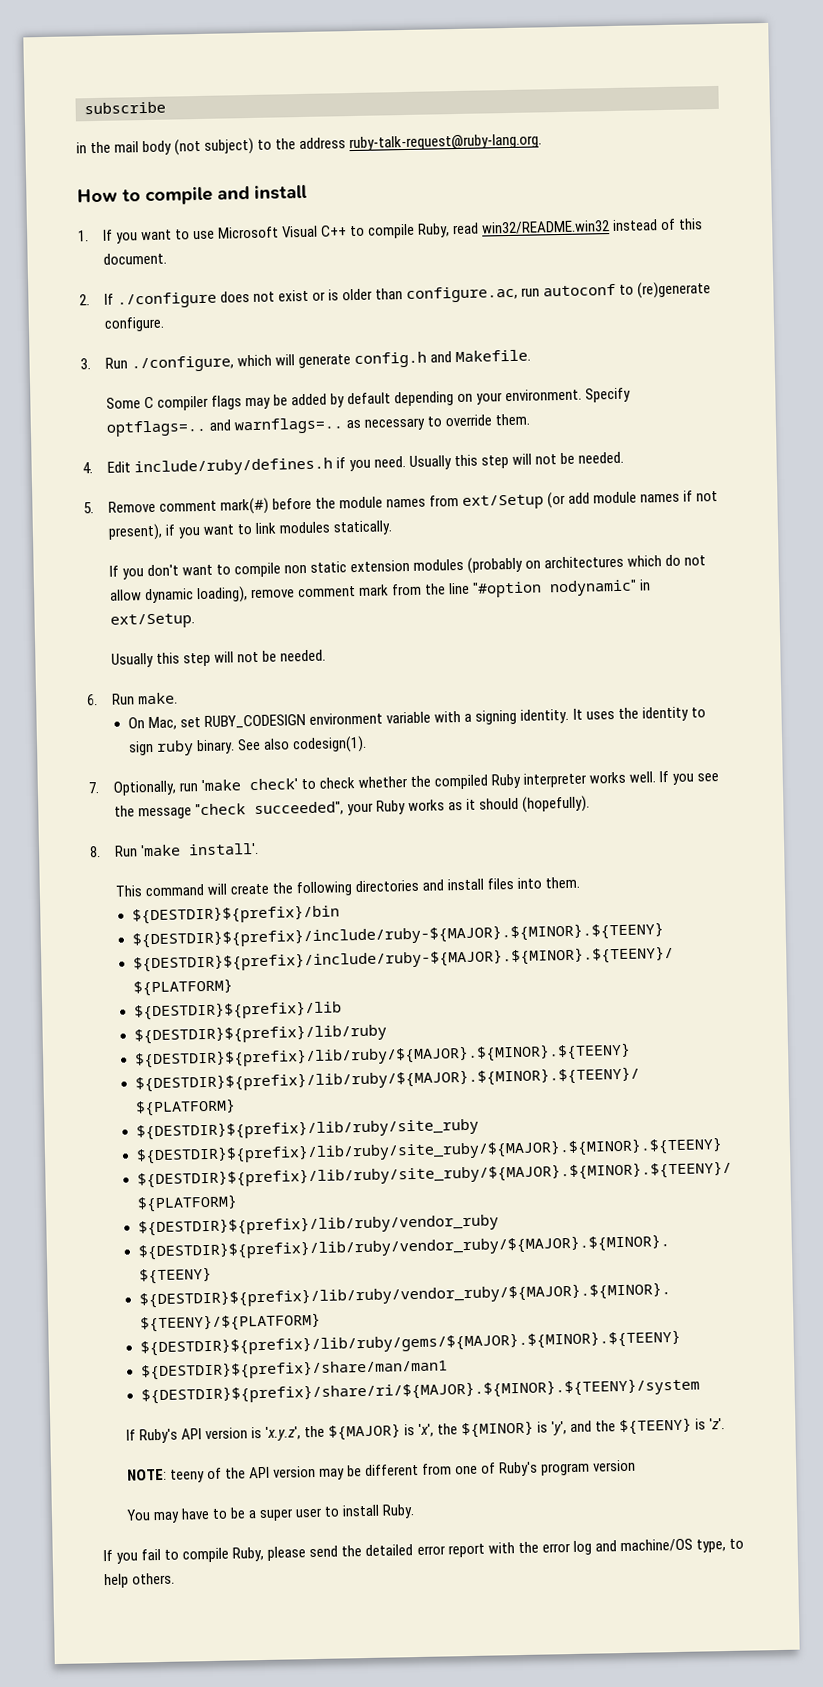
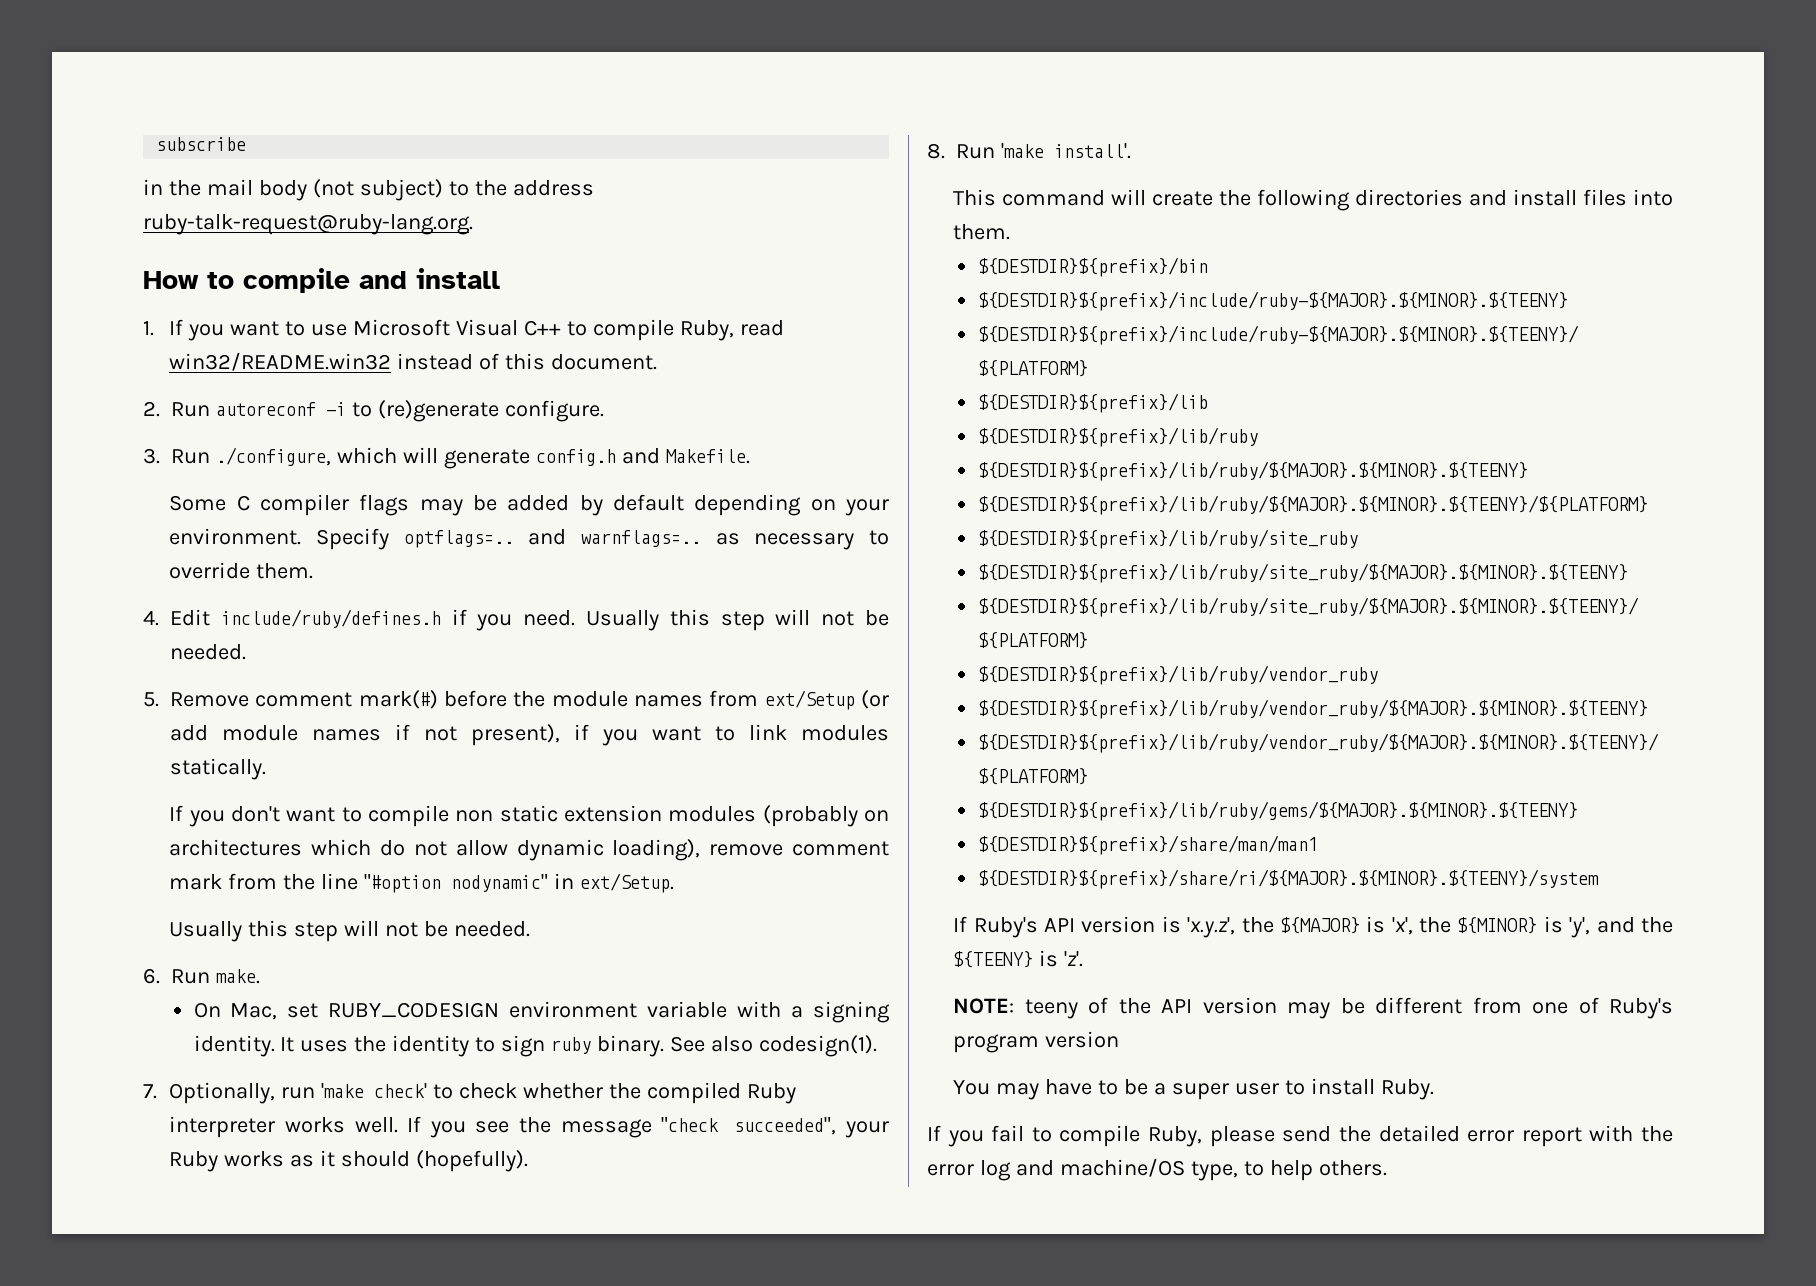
[103,283,617,309] If ./configure does not exist or is older than configure.ac, run autoconf -> [171,402,346,417] Run autoreconf -i

